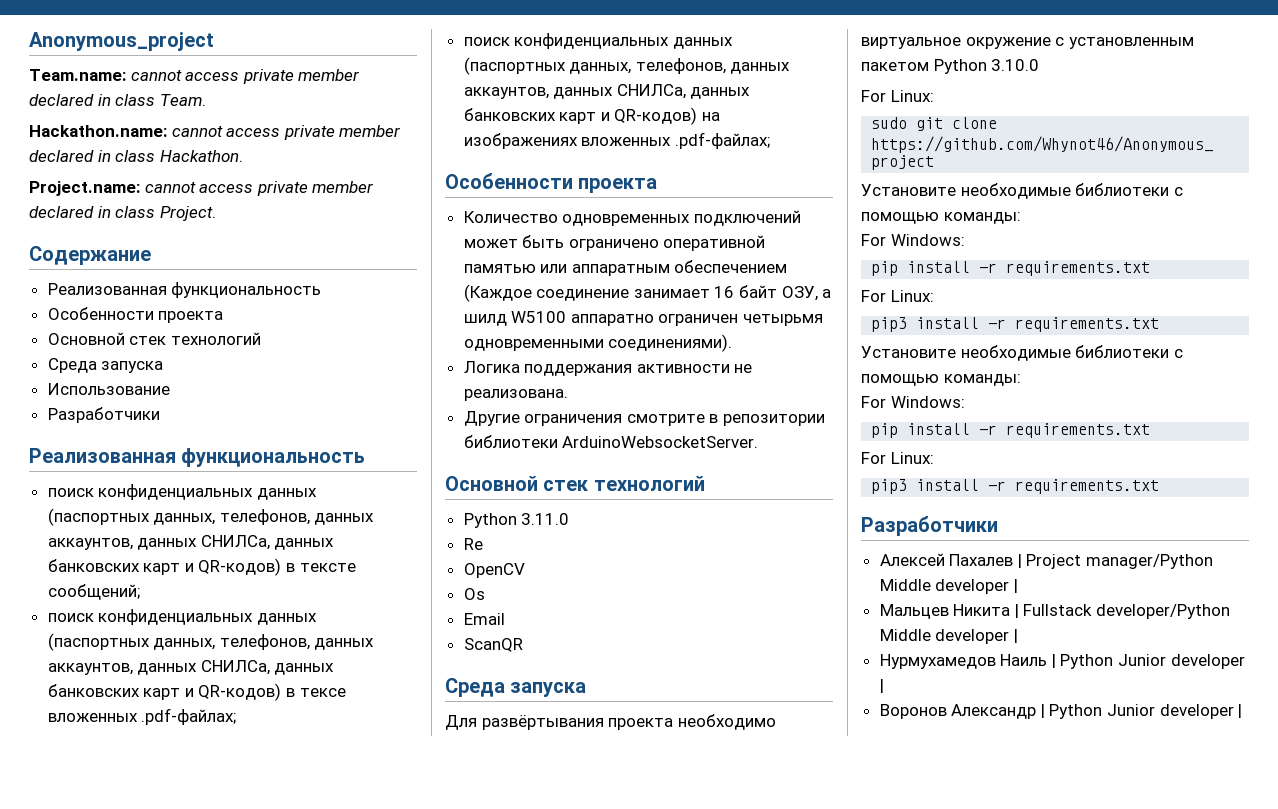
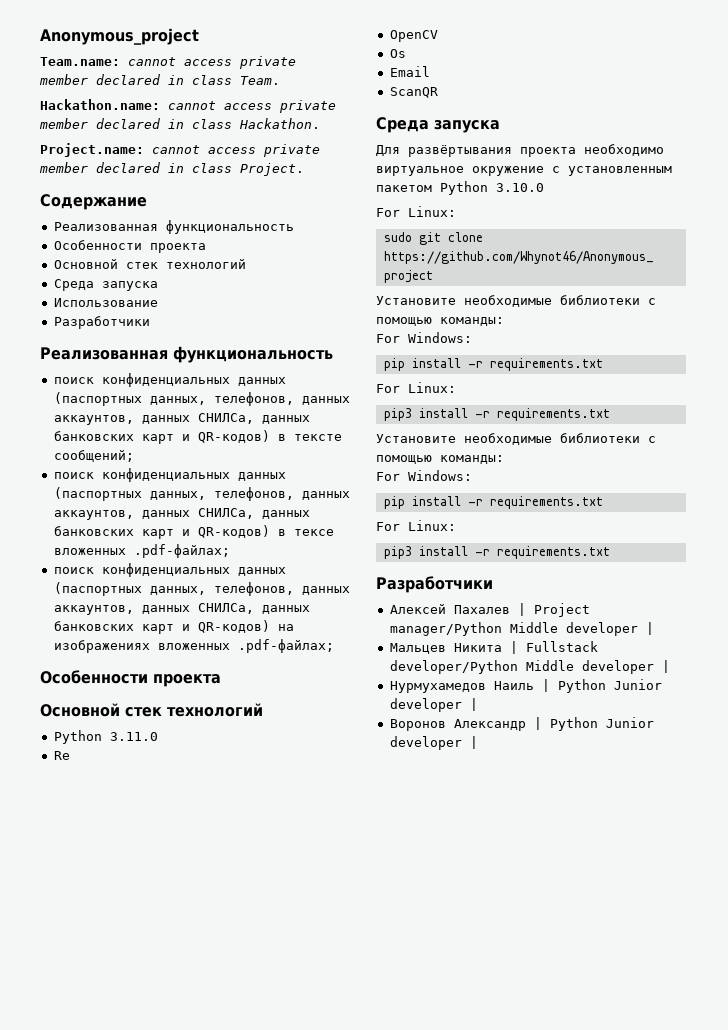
[463,210,801,226] [463,235,766,251] [463,260,788,276] [463,284,832,302] [463,311,824,326] [463,334,733,352] [463,361,753,376] [463,389,568,401] [463,411,826,426] [463,435,759,448] // Количество одновременных подключений может быть ограничено оперативной памятью или аппаратным обеспечением (Каждое соединение занимает 16 байт ОЗУ, а шилд W5100 аппаратно ограничен четырьмя одновременными соединениями). // Логика поддержания активности не реализована. // Другие ограничения смотрите в репозитории библиотеки ArduinoWebsocketServer. -> (221, 680) none

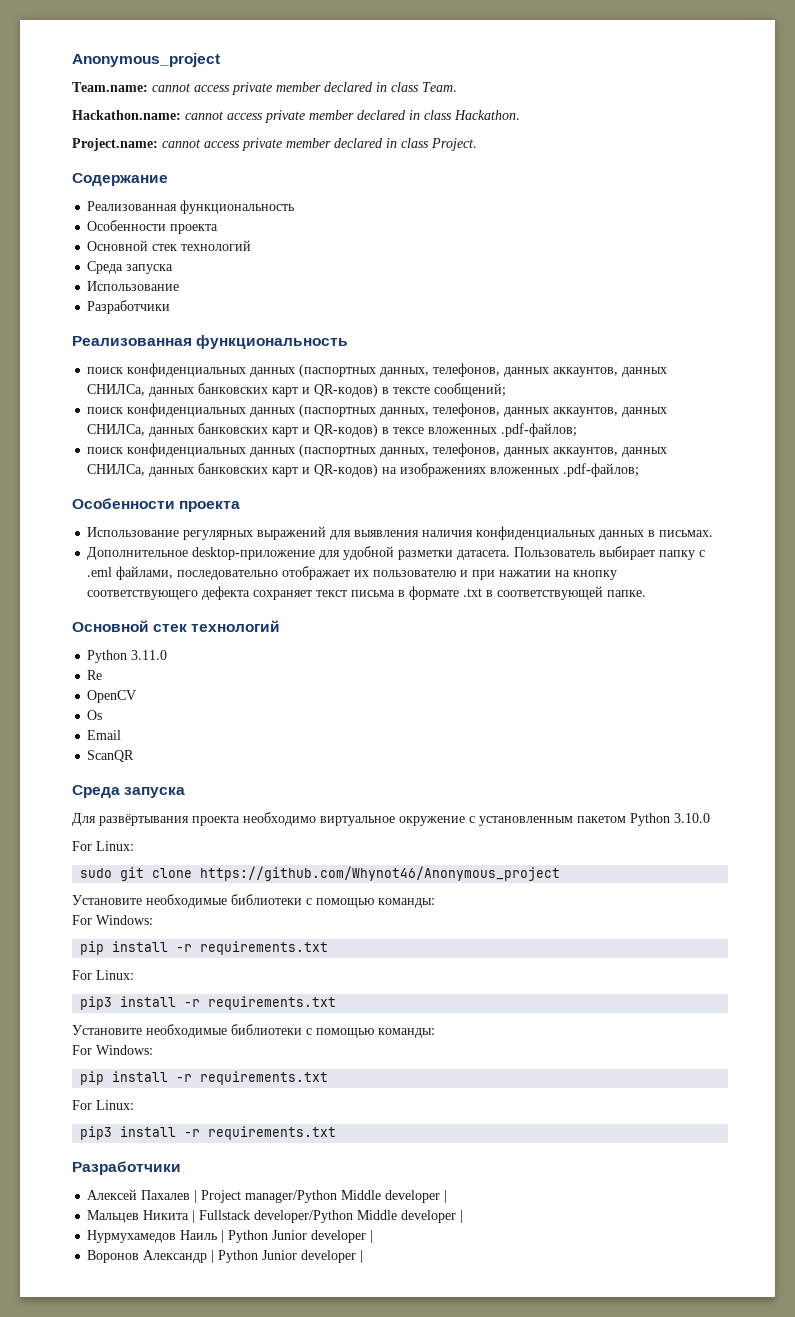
[133,544,230,558] .pdf-файлах; -> [501,423,578,437] .pdf-файлов;
[237,639,334,653] [40,670,221,687] .pdf-файлах; // Особенности проекта -> [563,463,640,477] [72,498,241,512] [87,526,714,540] [87,546,706,560] [87,566,618,580] [87,586,647,600] .pdf-файлов; // Особенности проекта // Использование регулярных выражений для выявления наличия конфиденциальных данных в письмах. // Дополнительное desktop-приложение для удобной разметки датасета. Пользователь выбирает папку с .eml файлами, последовательно отображает их пользователю и при нажатии на кнопку соответствующего дефекта сохраняет текст письма в формате .txt в соответствующей папке.

